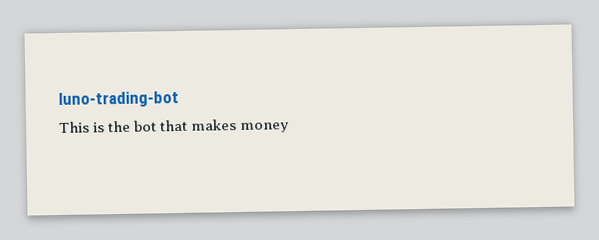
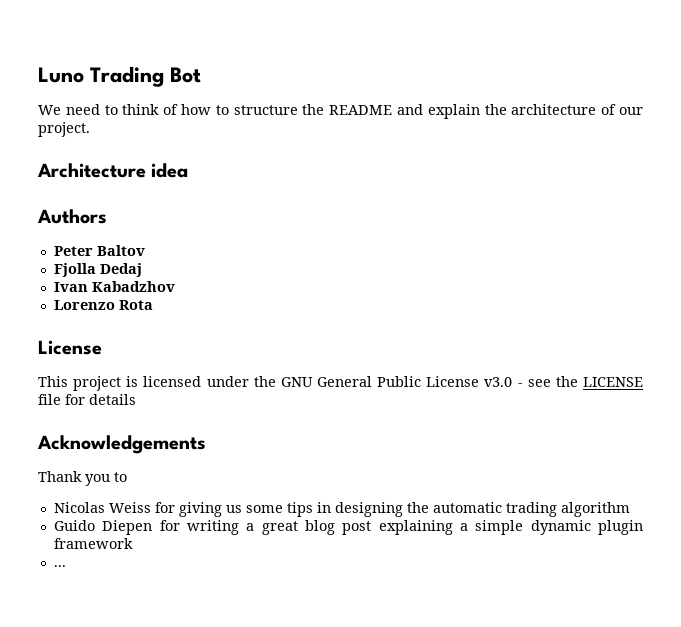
[58,91,179,108] [58,119,290,133] luno-trading-bot // This is the bot that makes money -> [38,66,201,87] [38,104,643,119] [38,122,90,137] [37,163,189,178] [37,209,107,224] [53,245,145,256] [53,263,142,277] [53,281,175,292] [53,300,153,310] [38,340,102,355] [38,376,643,391] [38,394,136,405] [37,435,206,454] [38,471,127,486] [53,502,630,517] [53,520,643,535] [53,538,133,549] [53,565,66,567] Luno Trading Bot // We need to think of how to structure the README and explain the architecture of our project. // Architecture idea // Authors // Peter Baltov // Fjolla Dedaj // Ivan Kabadzhov // Lorenzo Rota // License // This project is licensed under the GNU General Public License v3.0 - see the LICENSE file for details // Acknowledgements // Thank you to // Nicolas Weiss for giving us some tips in designing the automatic trading algorithm // Guido Diepen for writing a great blog post explaining a simple dynamic plugin framework // ...

